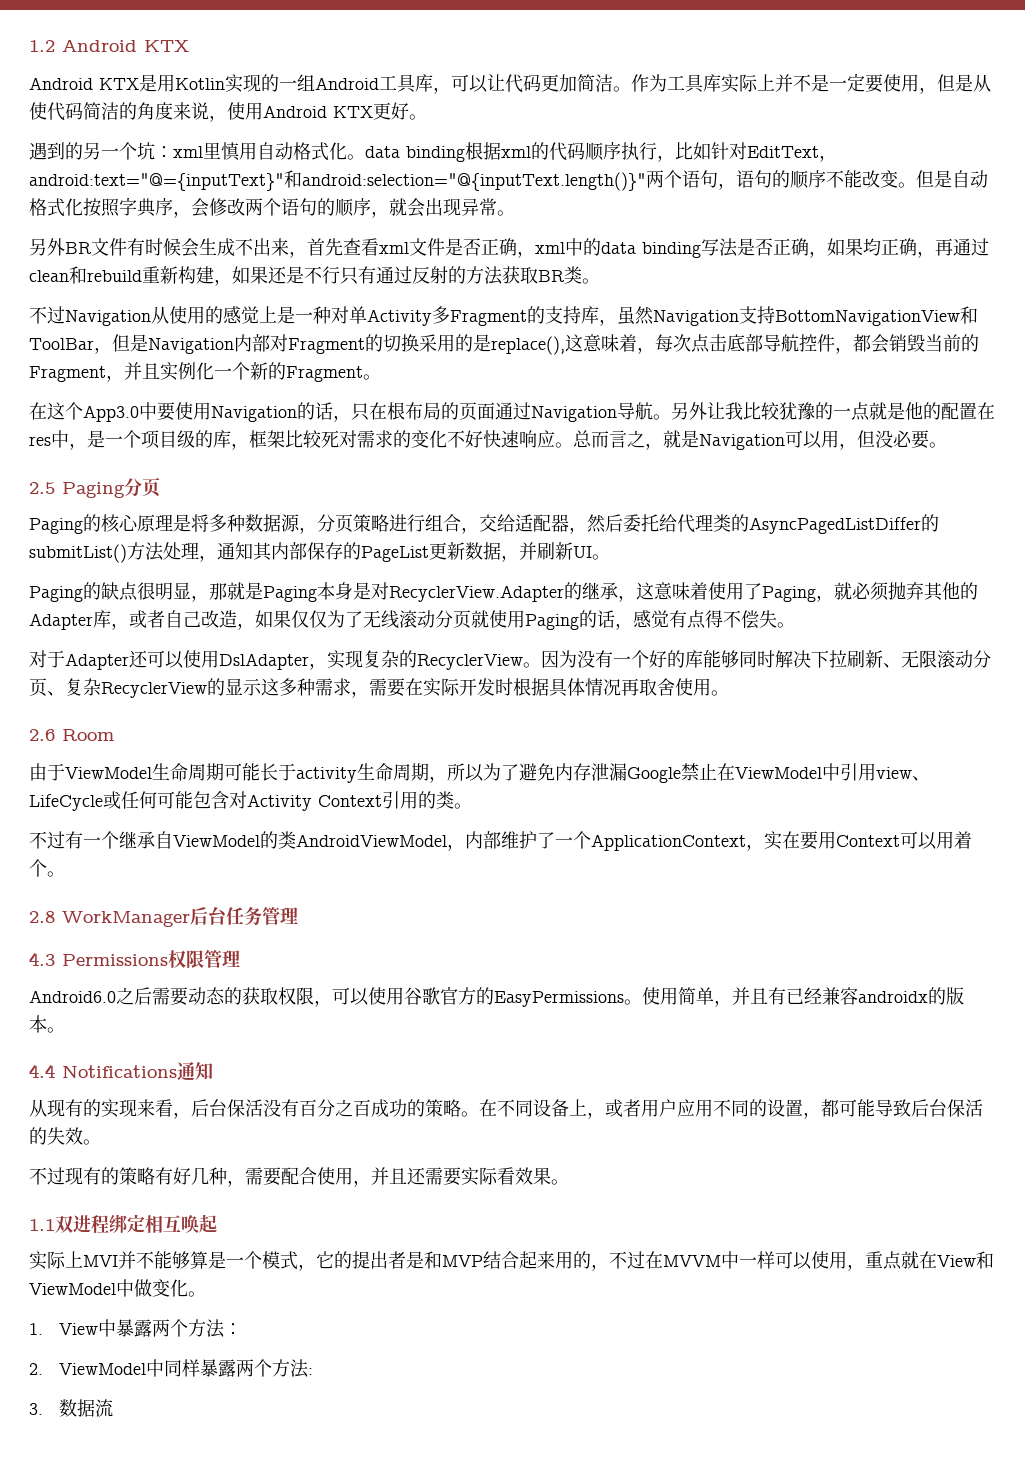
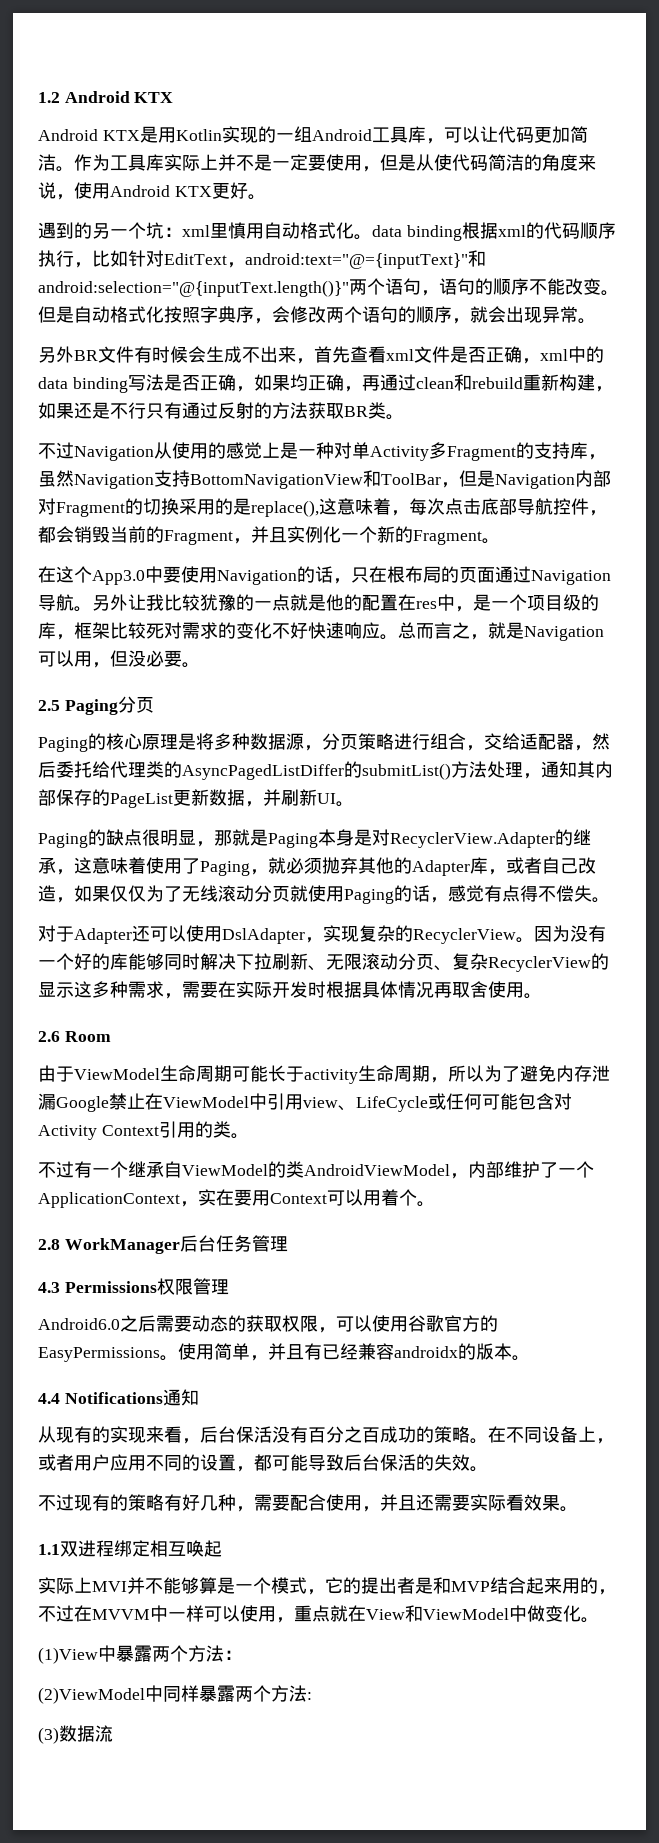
[29,1323,99,1335] 1. View -> [38,1647,98,1664] (1)View
[29,1363,147,1375] 2. ViewModel -> [38,1687,145,1704] (2)ViewModel
[29,1403,43,1415] 3. -> [38,1727,59,1744] (3)

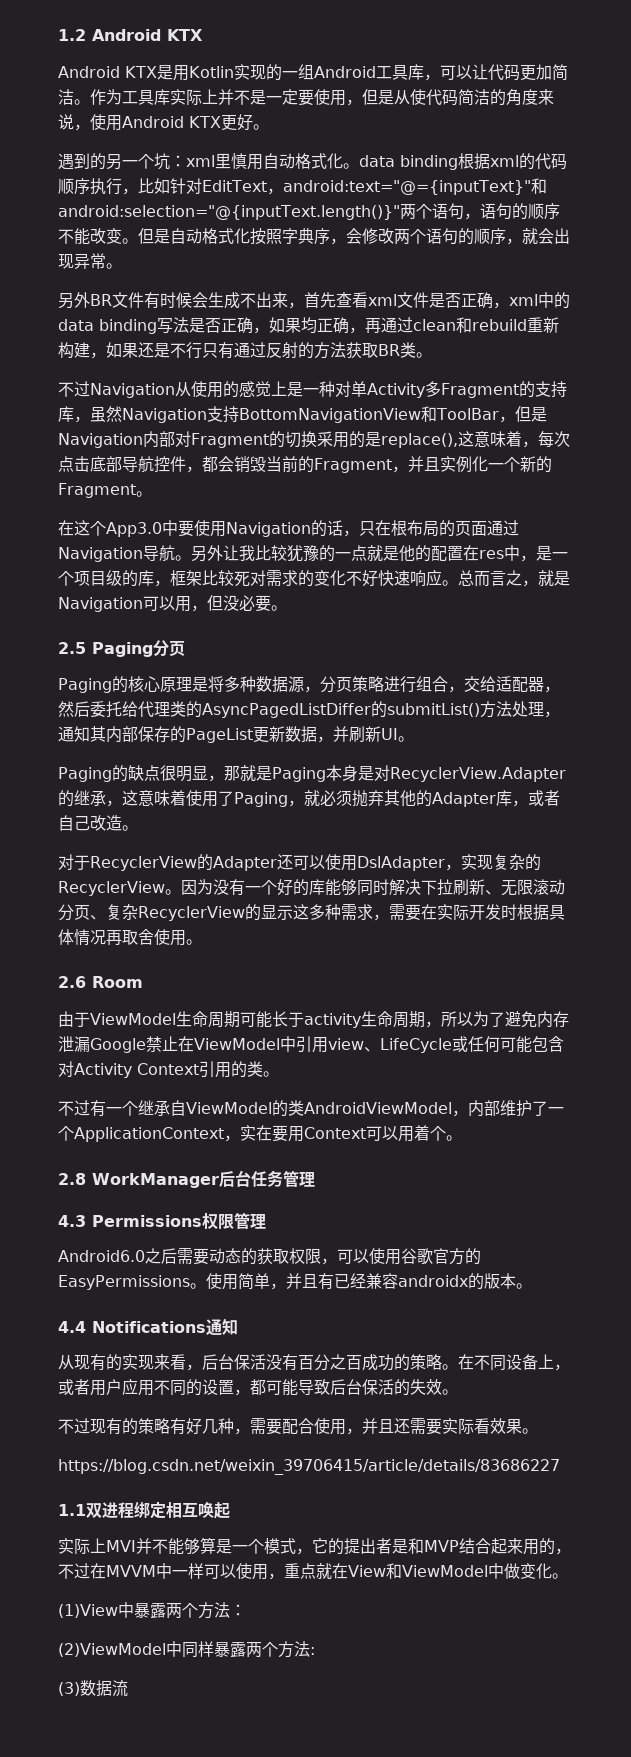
[56,885,592,904] ，如果仅仅为了无线滚动分页就使用Paging的话，感觉有点得不偿失 -> (122, 823) none
(74, 934) none -> [90,854,213,871] RecyclerView的
(578, 1509) none -> [58,1459,560,1475] // https://blog.csdn.net/weixin_39706415/article/details/83686227

